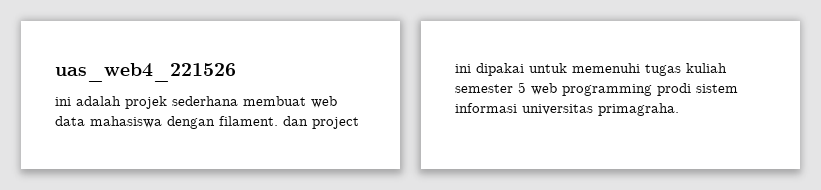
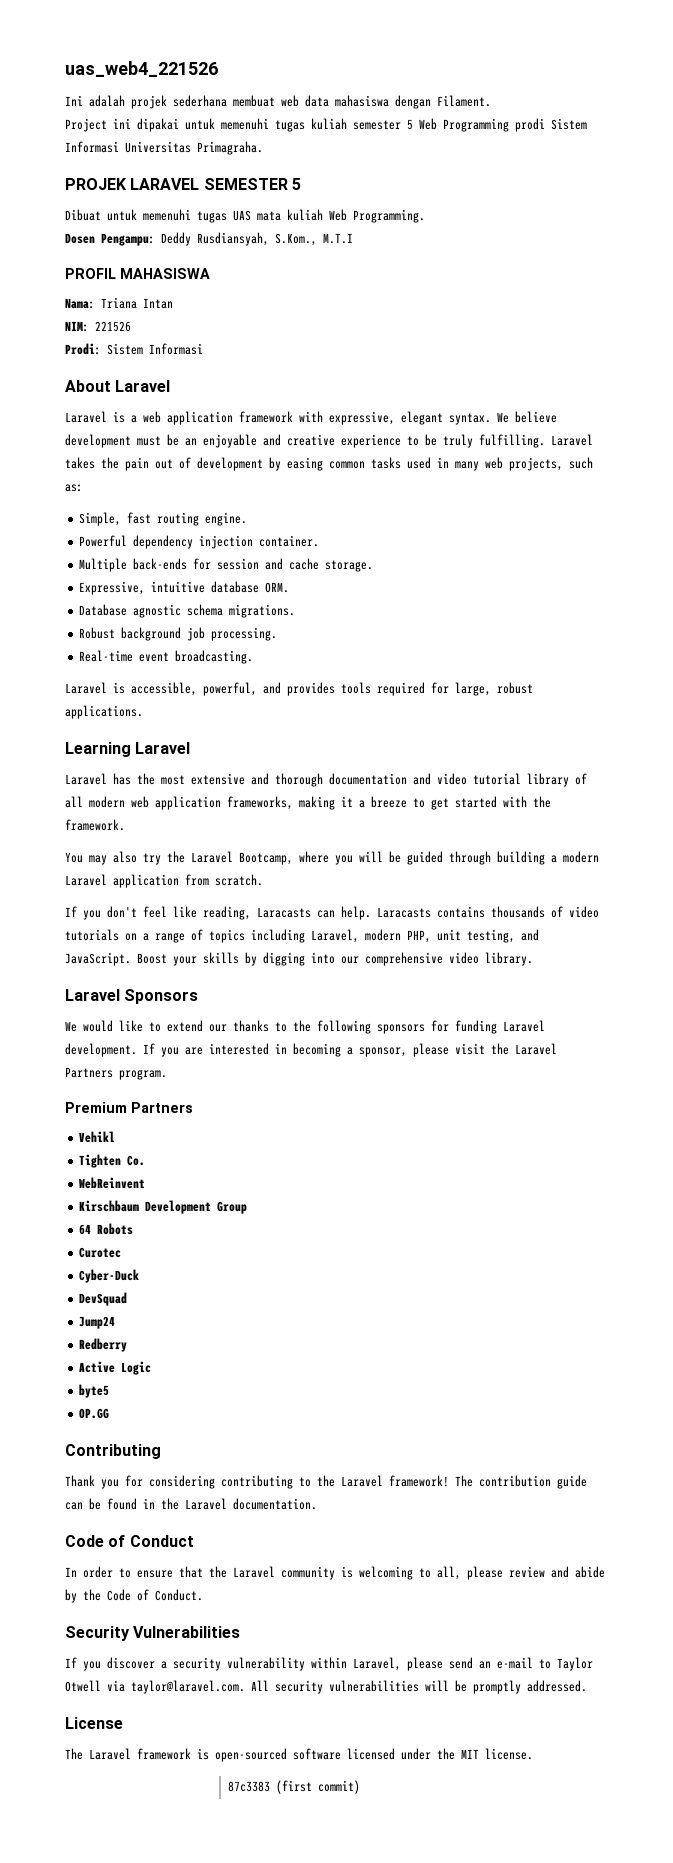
[55,97,71,106] ini -> [65,95,83,106] Ini
[219,116,359,129] filament. dan project -> [437,95,491,107] [65,118,107,132] Filament. // Project
[531,83,738,96] [455,103,679,116] web programming prodi sistem informasi universitas primagraha. -> [419,118,587,132] [65,141,263,155] [65,178,301,190] [65,209,425,223] [65,232,353,246] [65,268,210,279] [65,297,173,309] [65,321,131,332] [65,343,203,355] [65,380,171,392] [65,411,557,425] [65,434,593,448] [65,457,593,471] [65,484,83,492] [79,512,248,526] [79,535,320,549] [79,558,374,572] [79,581,290,595] [79,604,296,618] [79,627,278,641] [79,650,254,664] [65,682,533,696] [65,705,143,719] [65,742,191,757] [65,773,587,787] [65,796,551,810] [65,819,125,831] [65,851,599,865] [65,874,263,888] [65,906,599,920] [65,929,539,943] [65,952,533,966] [65,989,199,1004] [65,1020,545,1034] [65,1043,557,1057] [65,1067,167,1080] [65,1102,193,1113] [79,1131,116,1143] [79,1154,146,1168] [79,1177,146,1189] [79,1200,248,1214] [79,1223,134,1235] [79,1247,122,1258] [79,1269,140,1283] [79,1292,128,1306] [79,1316,116,1329] [79,1338,128,1352] [79,1361,152,1375] [79,1384,110,1398] [79,1408,110,1419] [65,1444,161,1459] [65,1475,587,1489] [65,1498,317,1510] [65,1535,194,1547] [65,1566,605,1580] [65,1589,203,1603] [65,1626,241,1641] [65,1657,593,1671] [65,1680,587,1694] [65,1717,123,1729] [65,1748,533,1762] [227,1780,360,1794] Web Programming prodi Sistem Informasi Universitas Primagraha. // PROJEK LARAVEL SEMESTER 5 // Dibuat untuk memenuhi tugas UAS mata kuliah Web Programming. // Dosen Pengampu: Deddy Rusdiansyah, S.Kom., M.T.I // PROFIL MAHASISWA // Nama: Triana Intan // NIM: 221526 // Prodi: Sistem Informasi // About Laravel // Laravel is a web application framework with expressive, elegant syntax. We believe development must be an enjoyable and creative experience to be truly fulfilling. Laravel takes the pain out of development by easing common tasks used in many web projects, such as: // Simple, fast routing engine. // Powerful dependency injection container. // Multiple back-ends for session and cache storage. // Expressive, intuitive database ORM. // Database agnostic schema migrations. // Robust background job processing. // Real-time event broadcasting. // Laravel is accessible, powerful, and provides tools required for large, robust applications. // Learning Laravel // Laravel has the most extensive and thorough documentation and video tutorial library of all modern web application frameworks, making it a breeze to get started with the framework. // You may also try the Laravel Bootcamp, where you will be guided through building a modern Laravel application from scratch. // If you don't feel like reading, Laracasts can help. Laracasts contains thousands of video tutorials on a range of topics including Laravel, modern PHP, unit testing, and JavaScript. Boost your skills by digging into our comprehensive video library. // Laravel Sponsors // We would like to extend our thanks to the following sponsors for funding Laravel development. If you are interested in becoming a sponsor, please visit the Laravel Partners program. // Premium Partners // Vehikl // Tighten Co. // WebReinvent // Kirschbaum Development Group // 64 Robots // Curotec // Cyber-Duck // DevSquad // Jump24 // Redberry // Active Logic // byte5 // OP.GG // Contributing // Thank you for considering contributing to the Laravel framework! The contribution guide can be found in the Laravel documentation. // Code of Conduct // In order to ensure that the Laravel community is welcoming to all, please review and abide by the Code of Conduct. // Security Vulnerabilities // If you discover a security vulnerability within Laravel, please send an e-mail to Taylor Otwell via taylor@laravel.com. All security vulnerabilities will be promptly addressed. // License // The Laravel framework is open-sourced software licensed under the MIT license. // 87c3383 (first commit)

